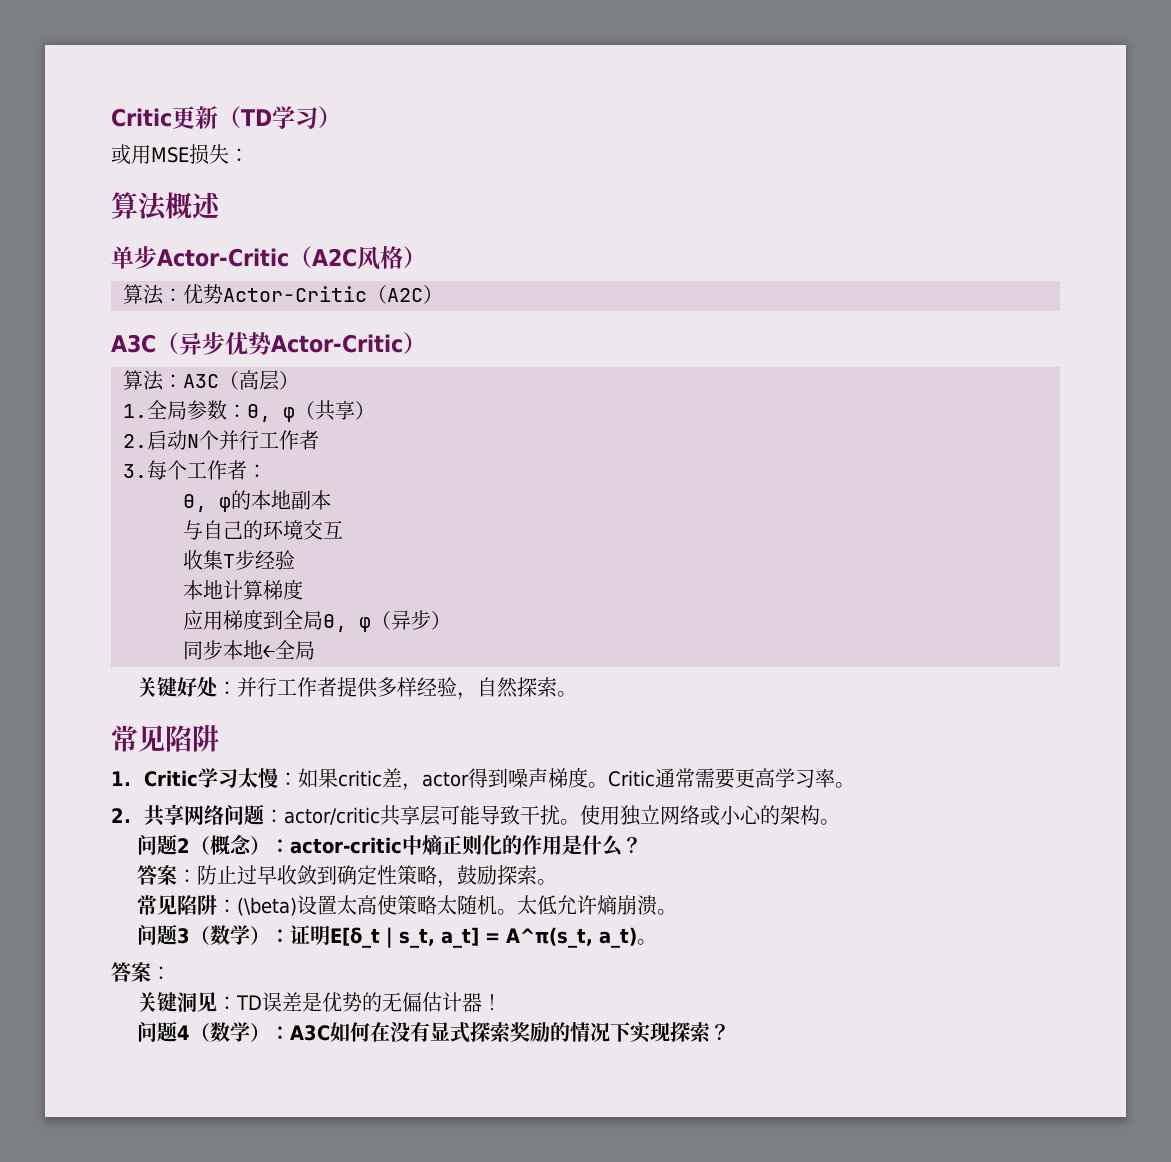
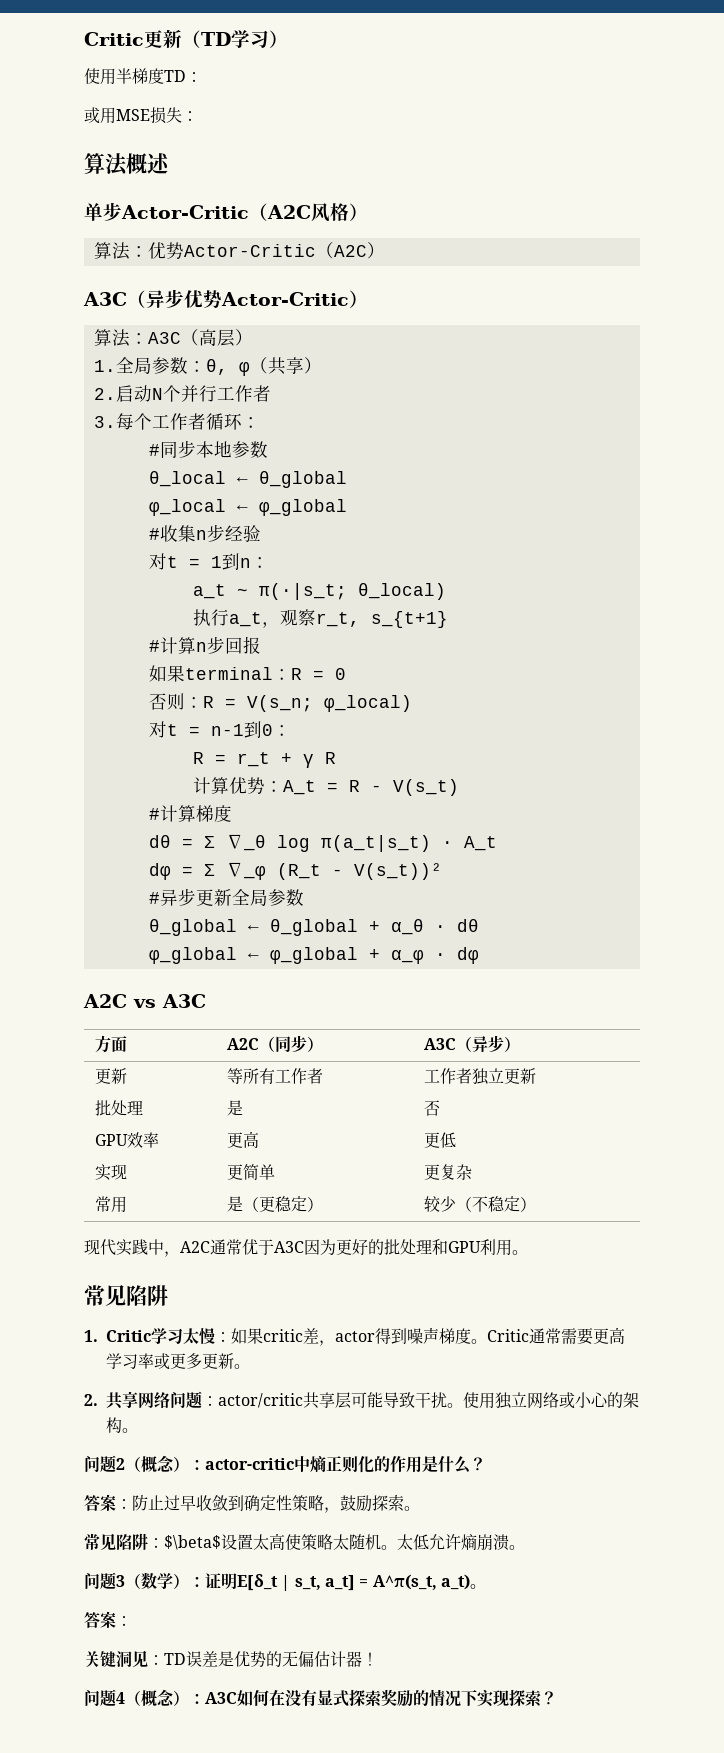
(341, 117) none -> [84,68,202,85] // 使用半梯度TD：
[247,464,267,478] [183,490,331,512] [183,520,343,540] [183,550,295,570] [183,579,303,600] [183,609,451,632] [183,640,315,660] [137,677,558,700] ： // θ, φ的本地副本 // 与自己的环境交互 // 收集T步经验 // 本地计算梯度 // 应用梯度到全局θ, φ（异步） // 同步本地←全局 // 关键好处：并行工作者提供多样经验，自然探索 -> [205,413,260,430] [148,440,268,458] [148,471,347,488] [148,499,347,516] [148,524,261,542] [148,553,269,570] [192,583,446,600] [192,609,448,628] [148,636,261,654] [148,665,346,682] [148,693,412,712] [148,721,291,738] [192,752,336,768] [192,777,459,796] [148,805,232,822] [148,834,497,852] [148,862,442,880] [148,888,304,906] [148,919,479,936] [148,947,479,964] [83,994,206,1008] [95,1035,128,1053] [227,1035,324,1052] [424,1035,521,1052] [95,1068,128,1084] [227,1068,324,1084] [424,1068,537,1085] [95,1100,144,1116] [227,1100,244,1116] [424,1100,441,1116] [95,1132,160,1148] [227,1131,260,1148] [424,1132,457,1148] [95,1164,128,1181] [227,1164,276,1180] [424,1164,473,1180] [95,1196,128,1213] [227,1196,324,1212] [424,1196,537,1212] [84,1239,512,1257] 循环： // #同步本地参数 // θ_local ← θ_global // φ_local ← φ_global // #收集n步经验 // 对t = 1到n： // a_t ~ π(·|s_t; θ_local) // 执行a_t，观察r_t, s_{t+1} // #计算n步回报 // 如果terminal：R = 0 // 否则：R = V(s_n; φ_local) // 对t = n-1到0： // R = r_t + γ R // 计算优势：A_t = R - V(s_t) // #计算梯度 // dθ = Σ ∇_θ log π(a_t|s_t) · A_t // dφ = Σ ∇_φ (R_t - V(s_t))² // #异步更新全局参数 // θ_global ← θ_global + α_θ · dθ // φ_global ← φ_global + α_φ · dφ // A2C vs A3C // 方面 | A2C（同步） | A3C（异步） // 更新 | 等所有工作者 | 工作者独立更新 // 批处理 | 是 | 否 // GPU效率 | 更高 | 更低 // 实现 | 更简单 | 更复杂 // 常用 | 是（更稳定） | 较少（不稳定） // 现代实践中，A2C通常优于A3C因为更好的批处理和GPU利用
(836, 778) none -> [154,1353,234,1370] 或更多更新
[237,897,298,916] (\beta) -> [164,1535,221,1550] $\beta$
[210,1022,251,1042] 数学 -> [141,1689,174,1706] 概念

